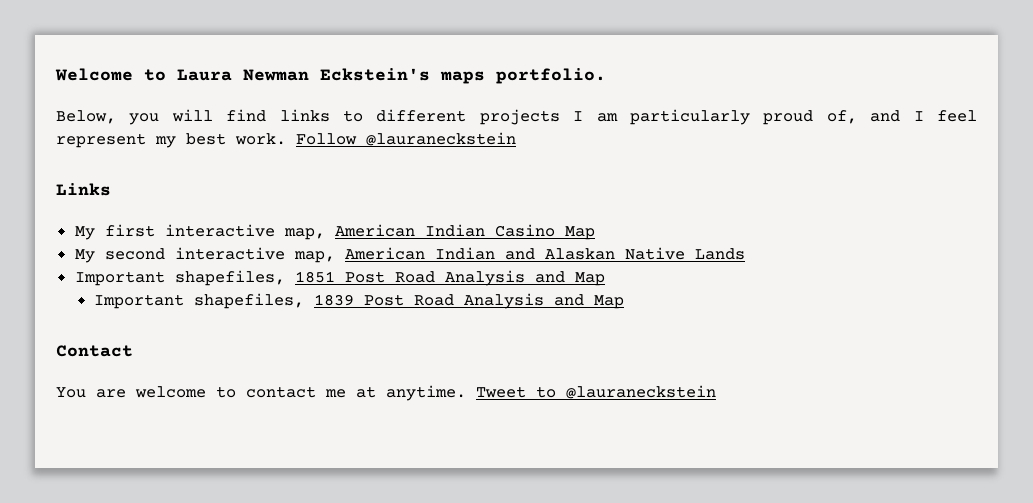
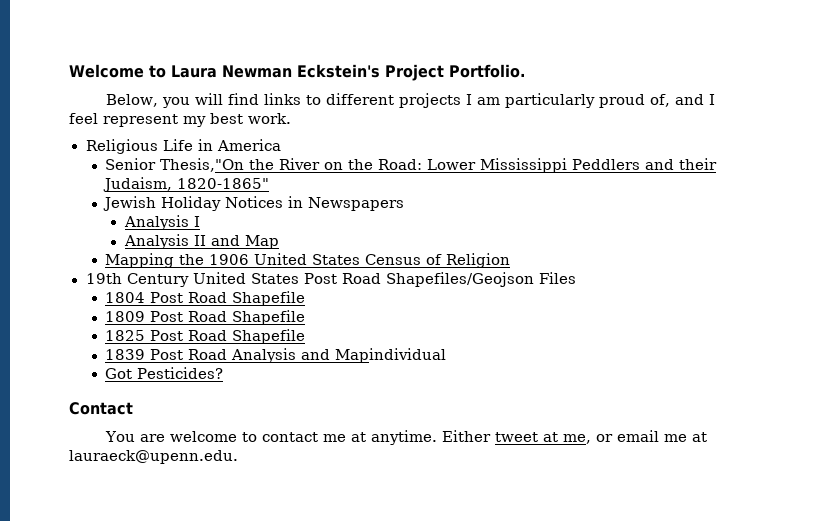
[440,68,606,84] maps portfolio. -> [385,64,525,81] Project Portfolio.
[296,132,516,146] [56,183,111,196] [74,224,595,240] [74,247,745,263] [74,270,605,286] [94,293,305,309] Follow @lauraneckstein // Links // My first interactive map, American Indian Casino Map // My second interactive map, American Indian and Alaskan Native Lands // Important shapefiles, 1851 Post Road Analysis and Map // Important shapefiles, -> [85,139,281,154] [105,158,718,173] [103,177,270,192] [103,196,405,211] [123,215,200,230] [123,234,279,249] [105,253,511,268] [85,272,576,287] [105,291,306,306] [105,310,306,325] [105,329,306,344] // Religious Life in America // Senior Thesis,"On the River on the Road: Lower Mississippi Peddlers and their Judaism, 1820-1865" // Jewish Holiday Notices in Newspapers // Analysis I // Analysis II and Map // Mapping the 1906 United States Census of Religion // 19th Century United States Post Road Shapefiles/Geojson Files // 1804 Post Road Shapefile // 1809 Post Road Shapefile // 1825 Post Road Shapefile //
[594,295,625,309] Map -> [335,348,447,363] [105,367,224,379] Mapindividual // Got Pesticides?
[476,385,716,399] Tweet to @lauraneckstein -> [441,430,707,444] [69,450,238,464] Either tweet at me, or email me at lauraeck@upenn.edu.

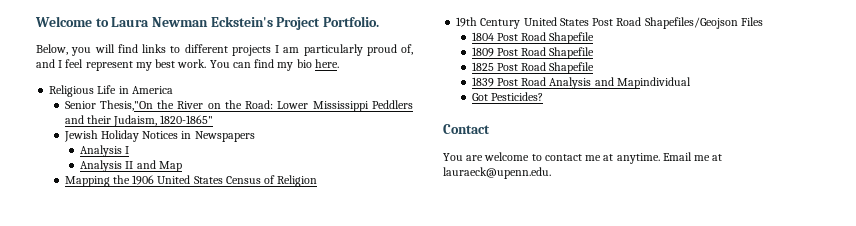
(291, 118) none -> [209,59,339,71] You can find my bio here.
[441,430,659,444] Either tweet at me, or email -> [662,152,692,161] Email

